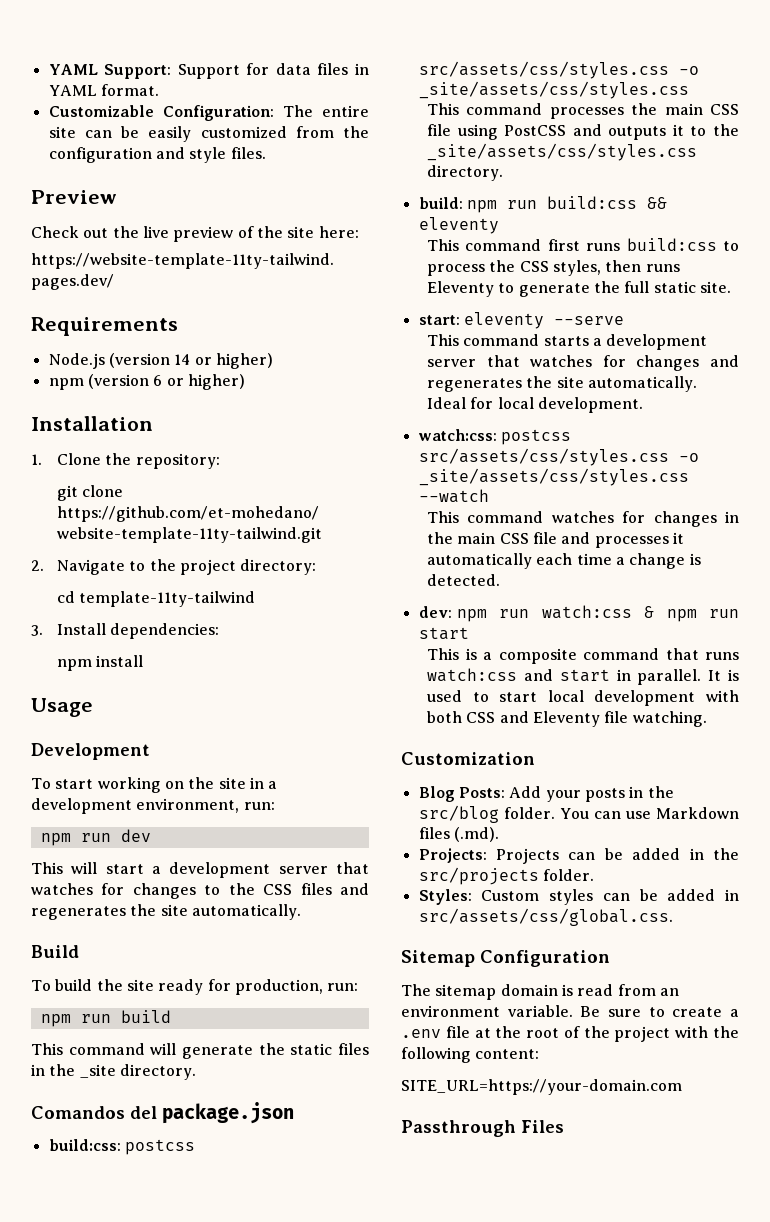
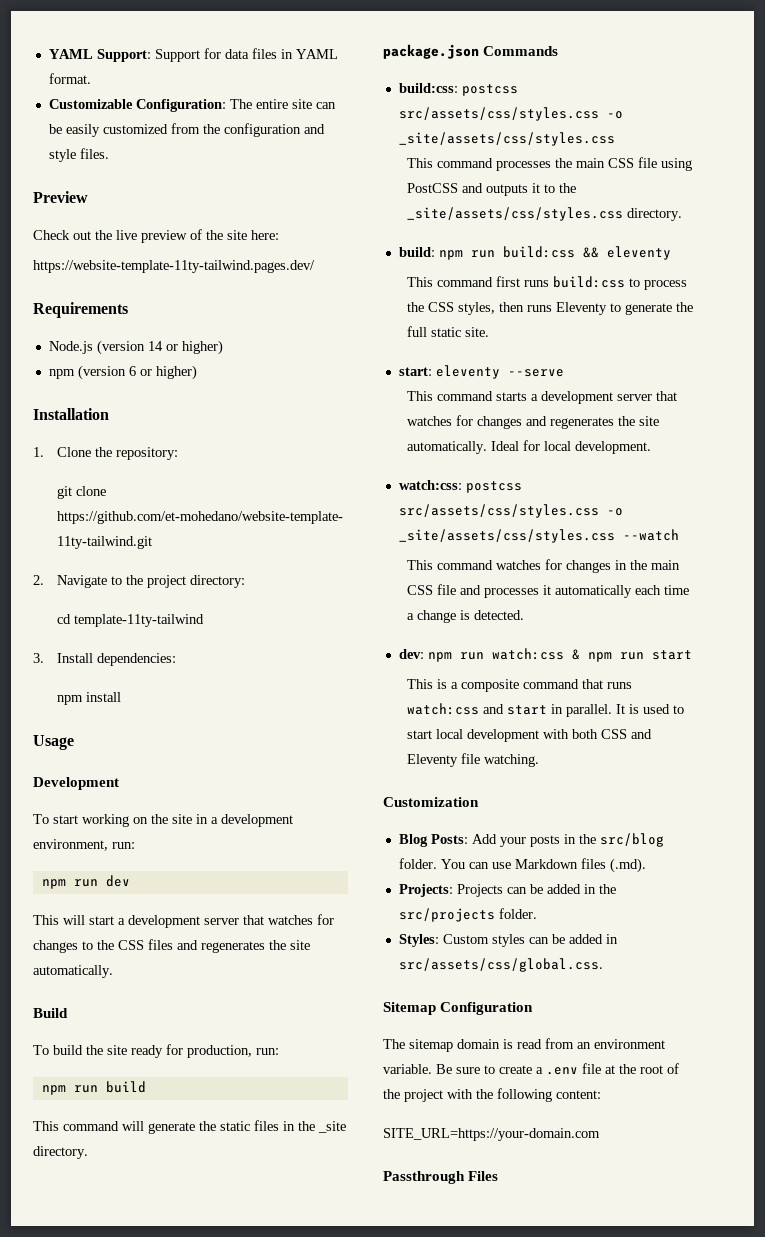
[31,1106,157,1119] Comandos del -> (88, 1152) none
(294, 1113) none -> [483,46,559,56] Commands

